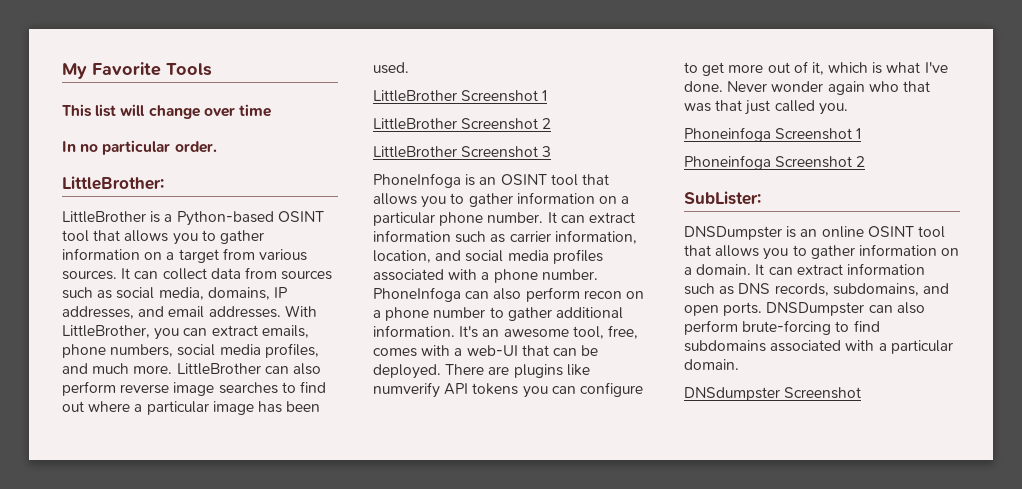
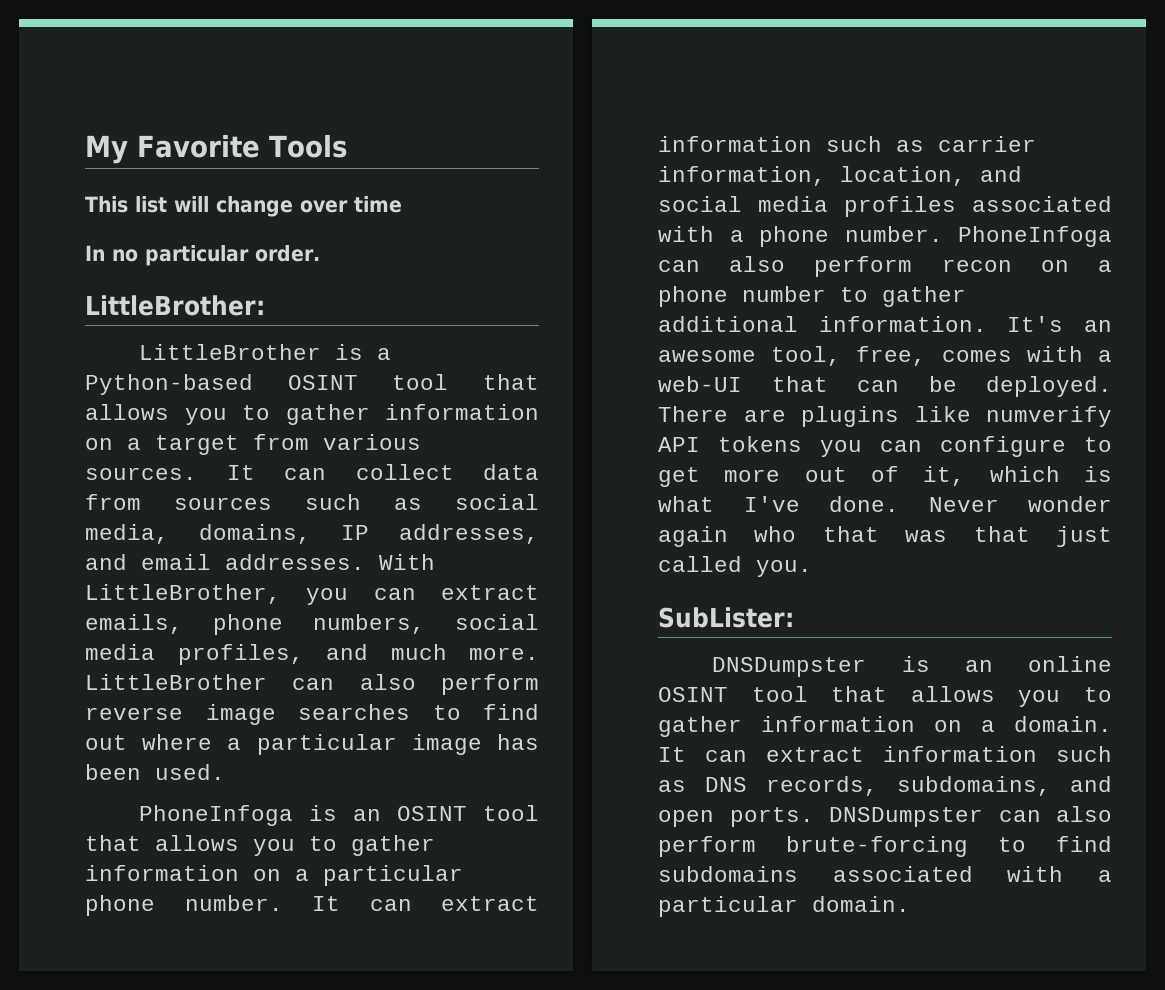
[373,90,548,102] [373,118,552,130] [373,146,552,158] // LittleBrother Screenshot 1 // LittleBrother Screenshot 2 // LittleBrother Screenshot 3 -> (225, 772) none
[684,127,862,142] [684,155,866,170] // Phoneinfoga Screenshot 1 // Phoneinfoga Screenshot 2 -> (812, 568) none
[684,387,862,401] // DNSdumpster Screenshot -> (910, 904) none

